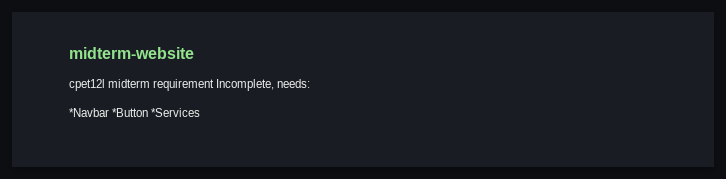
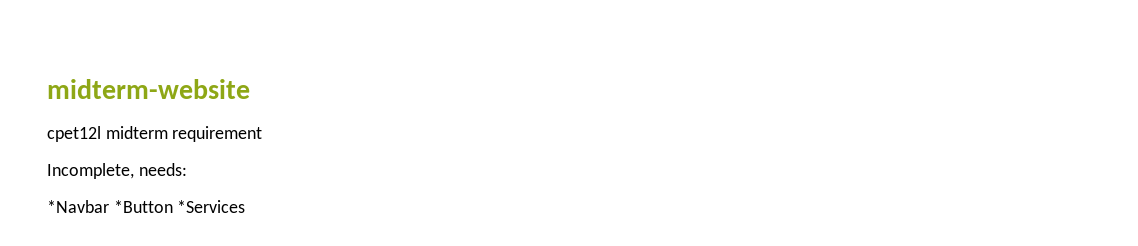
(215, 85) none -> (263, 134) //

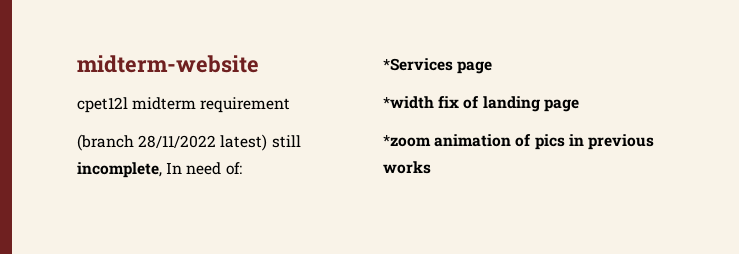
[47,163,187,179] [47,200,246,213] Incomplete, needs: // *Navbar *Button *Services -> [77,134,301,151] [77,162,242,178] [383,58,493,74] [383,96,579,112] [383,134,654,150] [383,161,431,174] (branch 28/11/2022 latest) still incomplete, In need of: // *Services page // *width fix of landing page // *zoom animation of pics in previous works

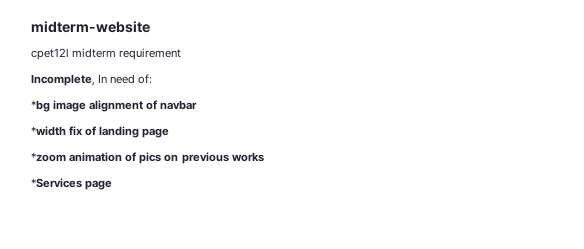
[77,134,301,151] [77,162,242,178] [383,58,493,74] (branch 28/11/2022 latest) still incomplete, In need of: // *Services page -> [31,74,153,86] [31,100,198,112] Incomplete, In need of: // *bg image alignment of navbar
[568,134,584,146] in -> [164,154,179,162] on
(431, 167) none -> [31,178,113,190] // *Services page

